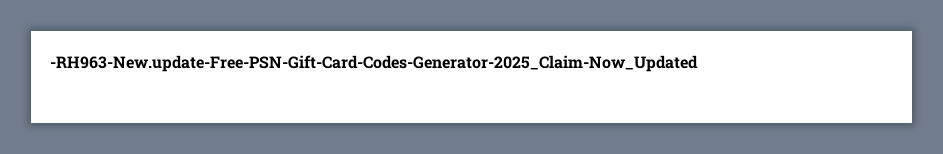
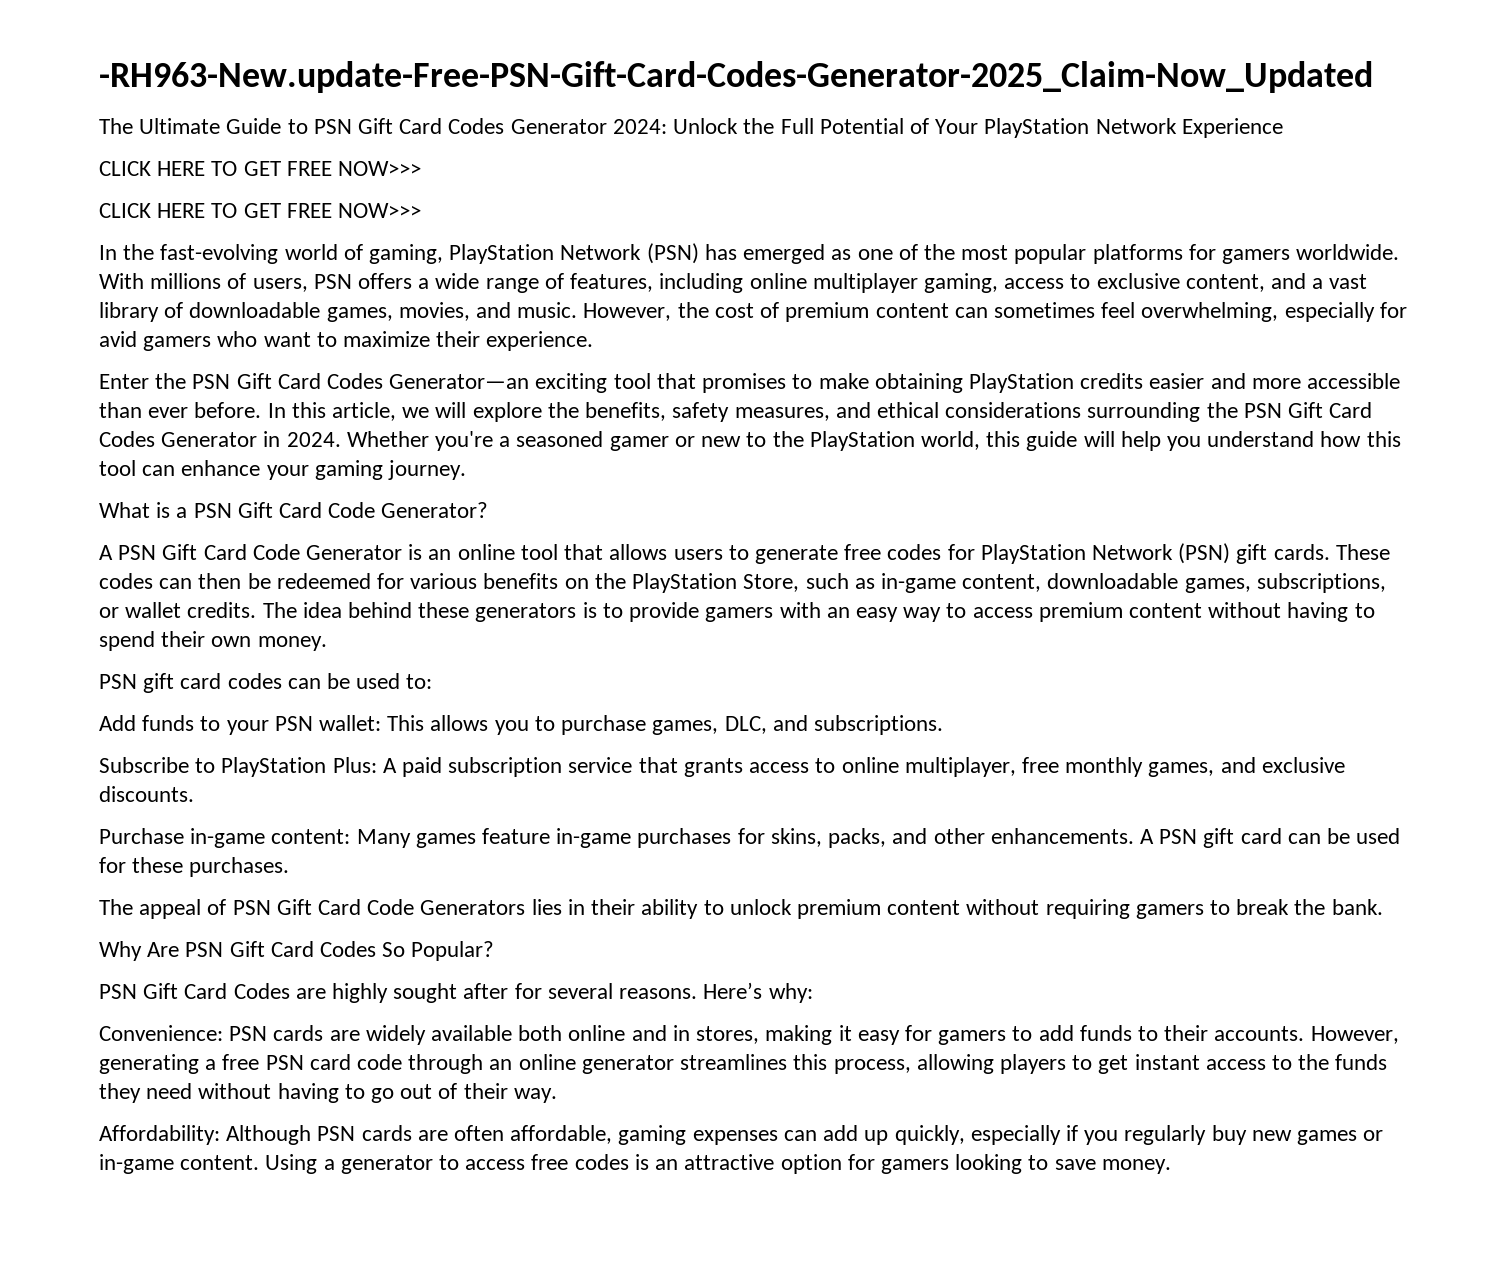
(698, 63) none -> [99,118,1283,138] [99,161,422,176] [99,203,422,218] [99,243,1400,264] [99,273,1368,293] [99,302,1407,322] [99,331,594,351] [99,373,1400,393] [99,402,1373,422] [99,431,1401,451] [99,460,467,480] [99,502,489,518] [99,543,1390,564] [99,573,1386,593] [99,602,1375,622] [99,631,327,651] [99,673,433,693] [99,715,943,735] [99,757,1345,777] [99,786,194,802] [99,828,1401,848] [99,857,290,877] [99,899,1383,919] [99,941,495,961] [99,982,813,1003] [99,1025,1399,1045] [99,1054,1388,1074] [99,1083,557,1103] [99,1125,1384,1145] [99,1154,1171,1174] // The Ultimate Guide to PSN Gift Card Codes Generator 2024: Unlock the Full Potential of Your PlayStation Network Experience // CLICK HERE TO GET FREE NOW>>> // CLICK HERE TO GET FREE NOW>>> // In the fast-evolving world of gaming, PlayStation Network (PSN) has emerged as one of the most popular platforms for gamers worldwide. With millions of users, PSN offers a wide range of features, including online multiplayer gaming, access to exclusive content, and a vast library of downloadable games, movies, and music. However, the cost of premium content can sometimes feel overwhelming, especially for avid gamers who want to maximize their experience. // Enter the PSN Gift Card Codes Generator—an exciting tool that promises to make obtaining PlayStation credits easier and more accessible than ever before. In this article, we will explore the benefits, safety measures, and ethical considerations surrounding the PSN Gift Card Codes Generator in 2024. Whether you're a seasoned gamer or new to the PlayStation world, this guide will help you understand how this tool can enhance your gaming journey. // What is a PSN Gift Card Code Generator? // A PSN Gift Card Code Generator is an online tool that allows users to generate free codes for PlayStation Network (PSN) gift cards. These codes can then be redeemed for various benefits on the PlayStation Store, such as in-game content, downloadable games, subscriptions, or wallet credits. The idea behind these generators is to provide gamers with an easy way to access premium content without having to spend their own money. // PSN gift card codes can be used to: // Add funds to your PSN wallet: This allows you to purchase games, DLC, and subscriptions. // Subscribe to PlayStation Plus: A paid subscription service that grants access to online multiplayer, free monthly games, and exclusive discounts. // Purchase in-game content: Many games feature in-game purchases for skins, packs, and other enhancements. A PSN gift card can be used for these purchases. // The appeal of PSN Gift Card Code Generators lies in their ability to unlock premium content without requiring gamers to break the bank. // Why Are PSN Gift Card Codes So Popular? // PSN Gift Card Codes are highly sought after for several reasons. Here’s why: // Convenience: PSN cards are widely available both online and in stores, making it easy for gamers to add funds to their accounts. However, generating a free PSN card code through an online generator streamlines this process, allowing players to get instant access to the funds they need without having to go out of their way. // Affordability: Although PSN cards are often affordable, gaming expenses can add up quickly, especially if you regularly buy new games or in-game content. Using a generator to access free codes is an attractive option for gamers looking to save money.

